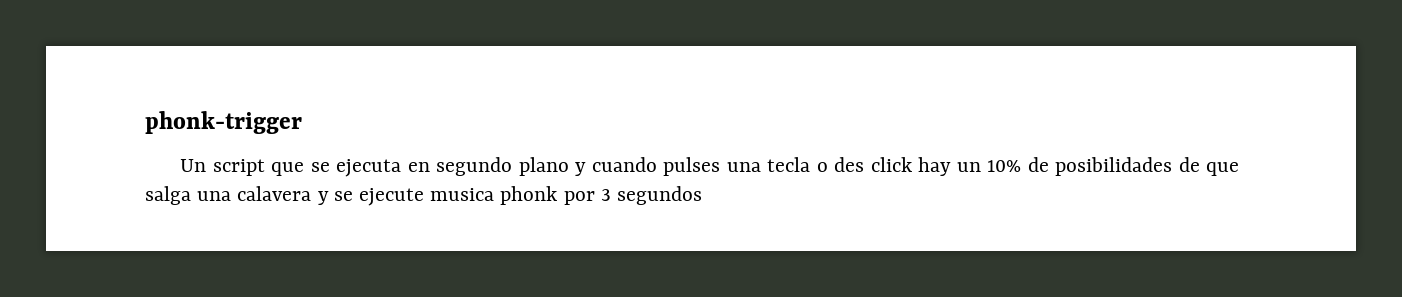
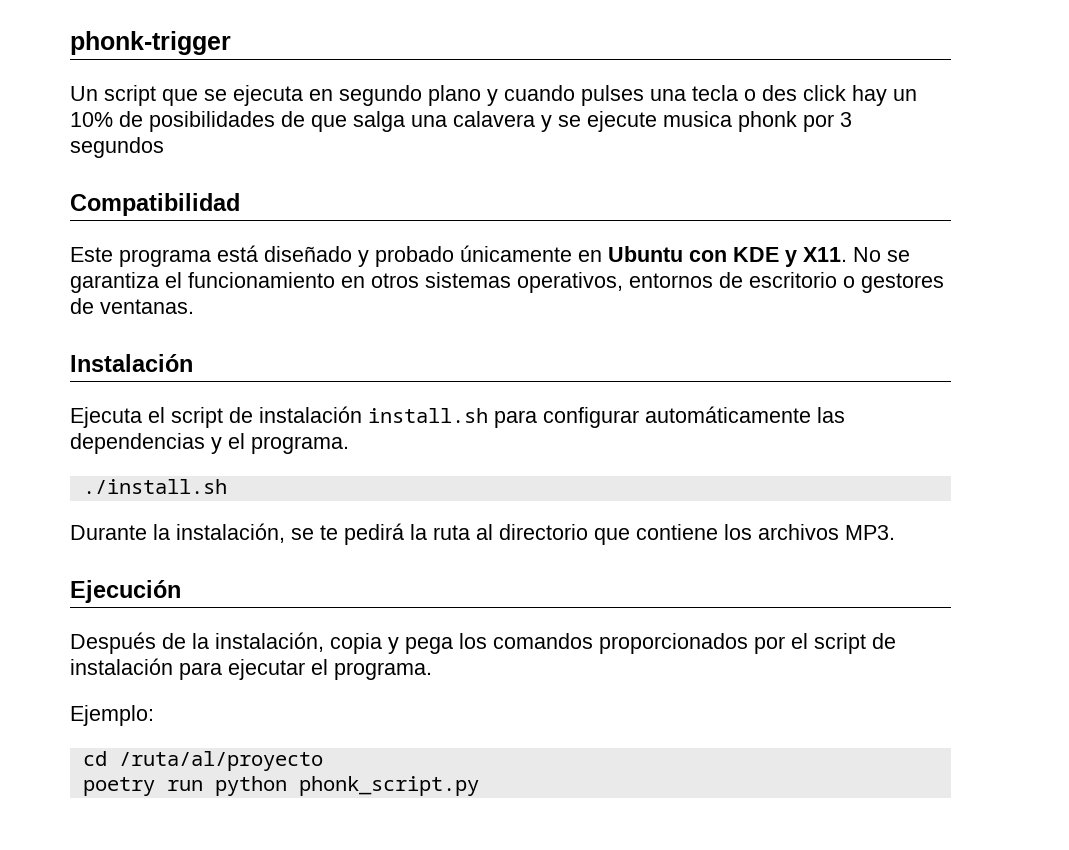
(703, 195) none -> [70,193,240,216] [70,245,910,267] [70,272,944,293] [70,298,194,314] [70,354,193,372] [70,406,845,428] [70,433,349,454] [82,479,227,494] [70,523,895,545] [70,580,181,603] [70,632,896,654] [70,658,432,680] [70,705,154,726] [82,751,323,771] [82,776,479,796] // Compatibilidad // Este programa está diseñado y probado únicamente en Ubuntu con KDE y X11. No se garantiza el funcionamiento en otros sistemas operativos, entornos de escritorio o gestores de ventanas. // Instalación // Ejecuta el script de instalación install.sh para configurar automáticamente las dependencias y el programa. // ./install.sh // Durante la instalación, se te pedirá la ruta al directorio que contiene los archivos MP3. // Ejecución // Después de la instalación, copia y pega los comandos proporcionados por el script de instalación para ejecutar el programa. // Ejemplo: // cd /ruta/al/proyecto // poetry run python phonk_script.py

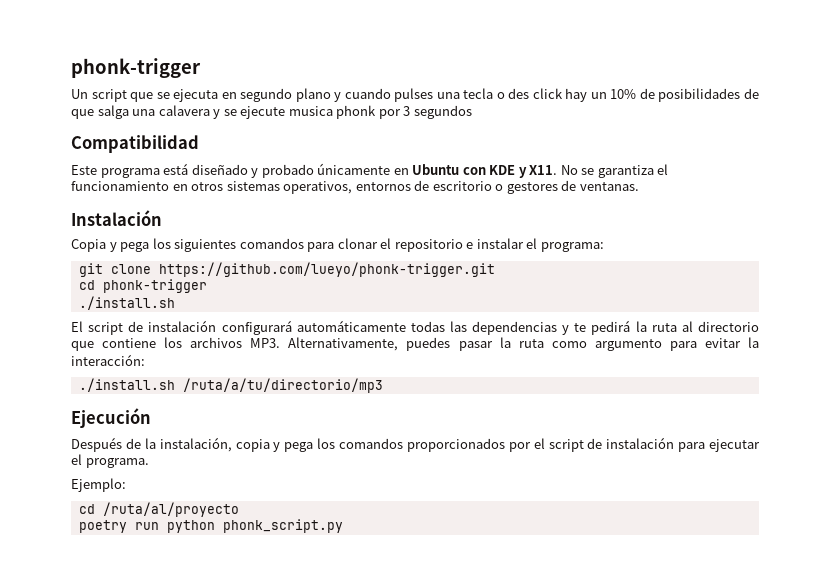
[70,406,845,428] [70,433,349,454] [82,479,227,494] [70,523,314,543] Ejecuta el script de instalación install.sh para configurar automáticamente las dependencias y el programa. // ./install.sh // Durante la instalación, se -> [71,238,604,252] [78,262,495,277] [78,279,207,293] [78,296,175,310] [71,320,570,335] Copia y pega los siguientes comandos para clonar el repositorio e instalar el programa: // git clone https://github.com/lueyo/phonk-trigger.git // cd phonk-trigger // ./install.sh // El script de instalación configurará automáticamente todas las dependencias y
(895, 532) none -> [288,337,759,351] [71,354,145,366] [78,378,383,393] Alternativamente, puedes pasar la ruta como argumento para evitar la interacción: // ./install.sh /ruta/a/tu/directorio/mp3

